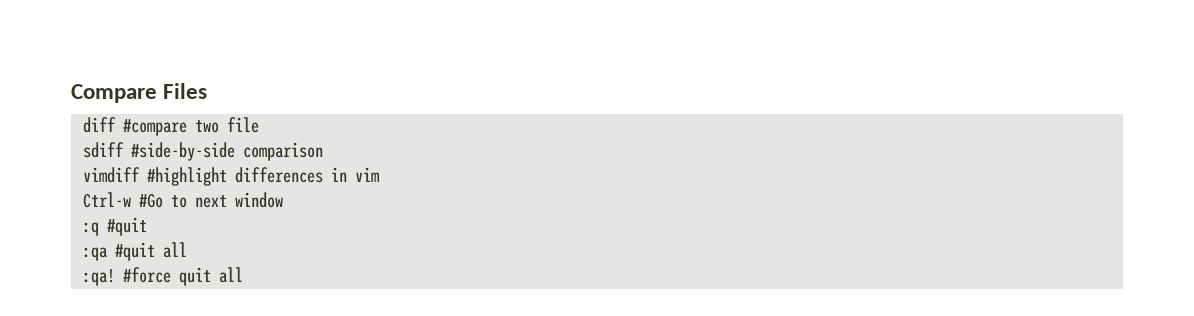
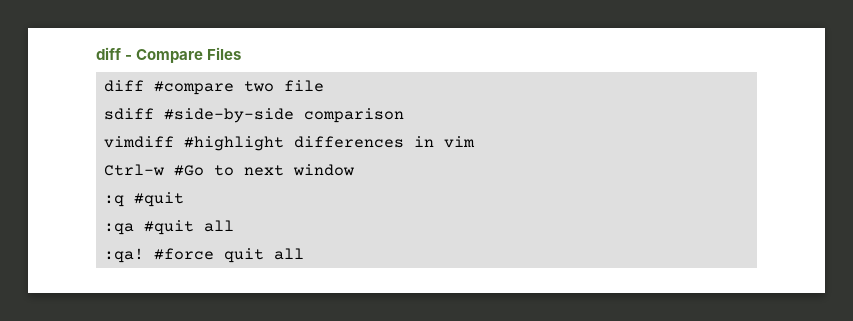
(71, 93) none -> [96,47,133,60] diff -

